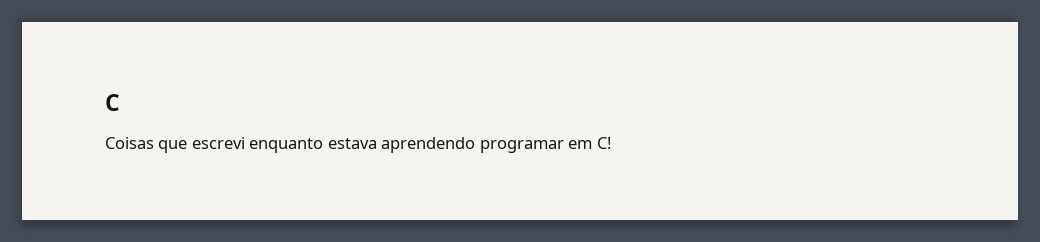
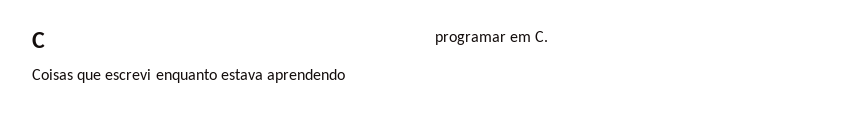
[596,137,611,149] C! -> [535,31,549,42] C.

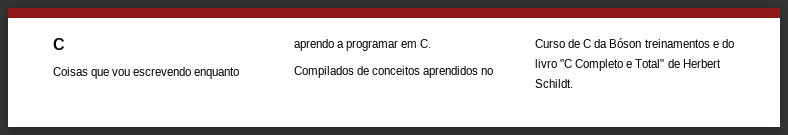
[105,69,345,83] [435,31,549,45] escrevi enquanto estava aprendendo programar em C. -> [112,67,240,79] [294,39,432,51] [294,66,494,78] [535,38,734,48] [535,59,721,71] [535,79,573,88] vou escrevendo enquanto aprendo a programar em C. // Compilados de conceitos aprendidos no Curso de C da Bóson treinamentos e do livro "C Completo e Total" de Herbert Schildt.

